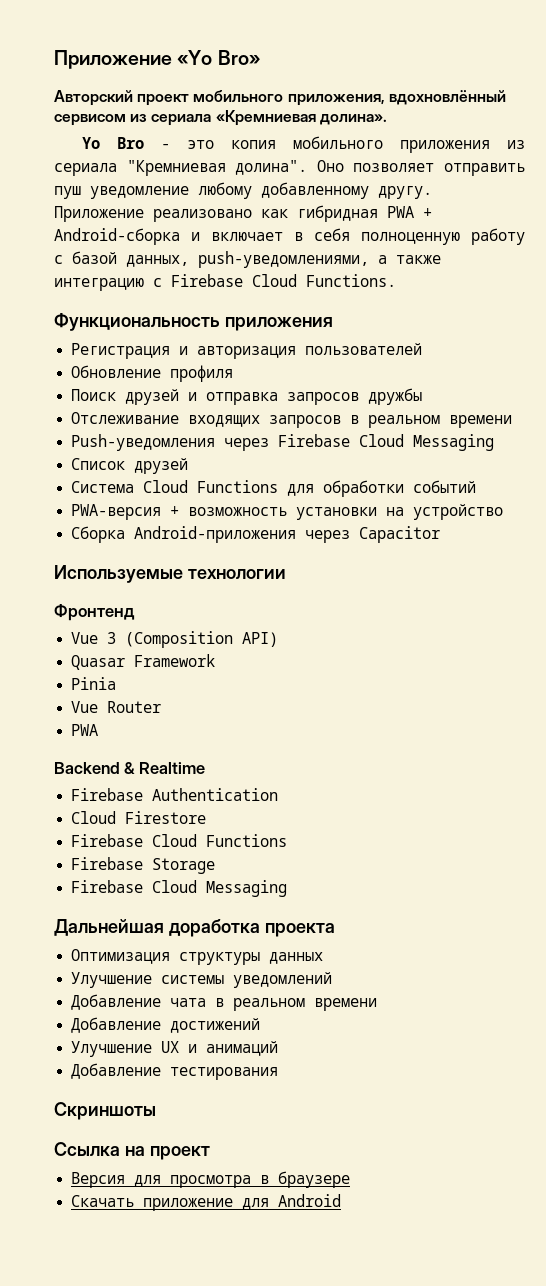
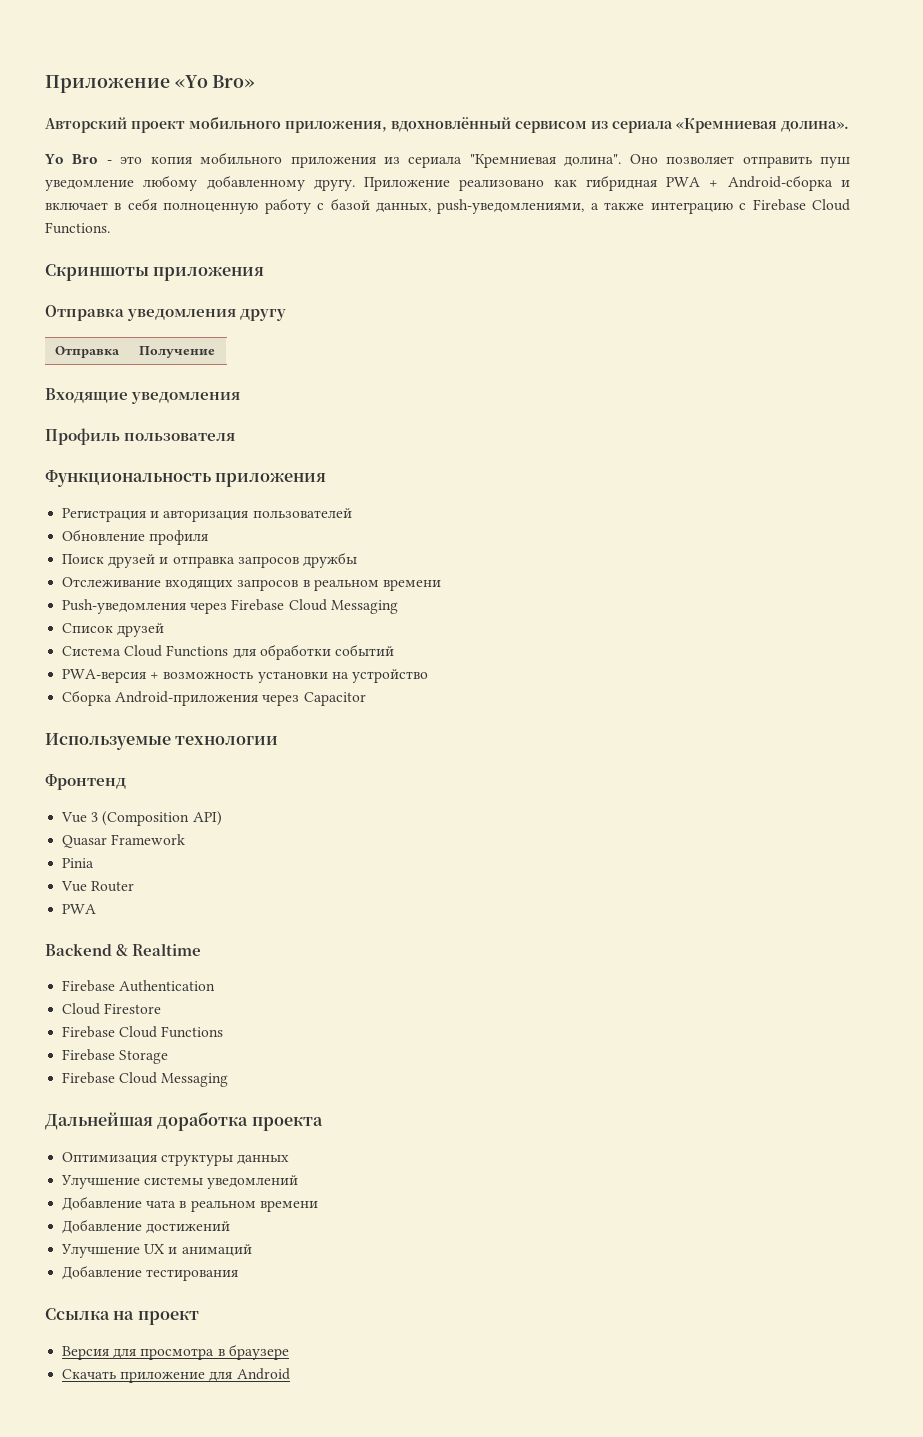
(396, 280) none -> [45,264,265,281] [45,305,287,321] [54,346,120,358] [138,346,215,358] [45,388,241,404] [45,428,236,445] // Скриншоты приложения // Отправка уведомления другу // Отправка | Получение // Входящие уведомления // Профиль пользователя
[54,1102,156,1120] // Скриншоты -> (239, 1275) none

